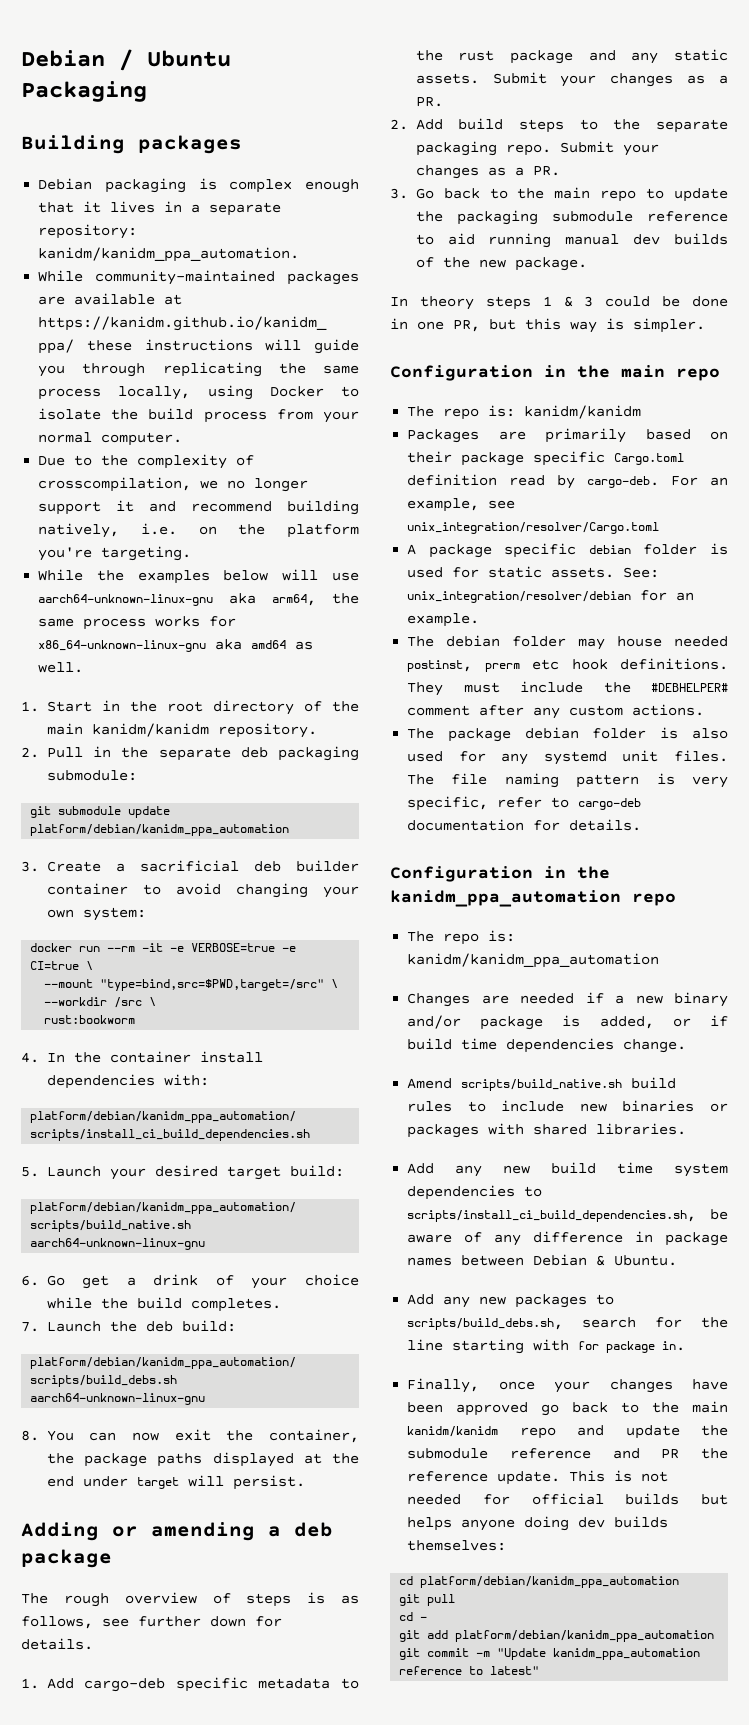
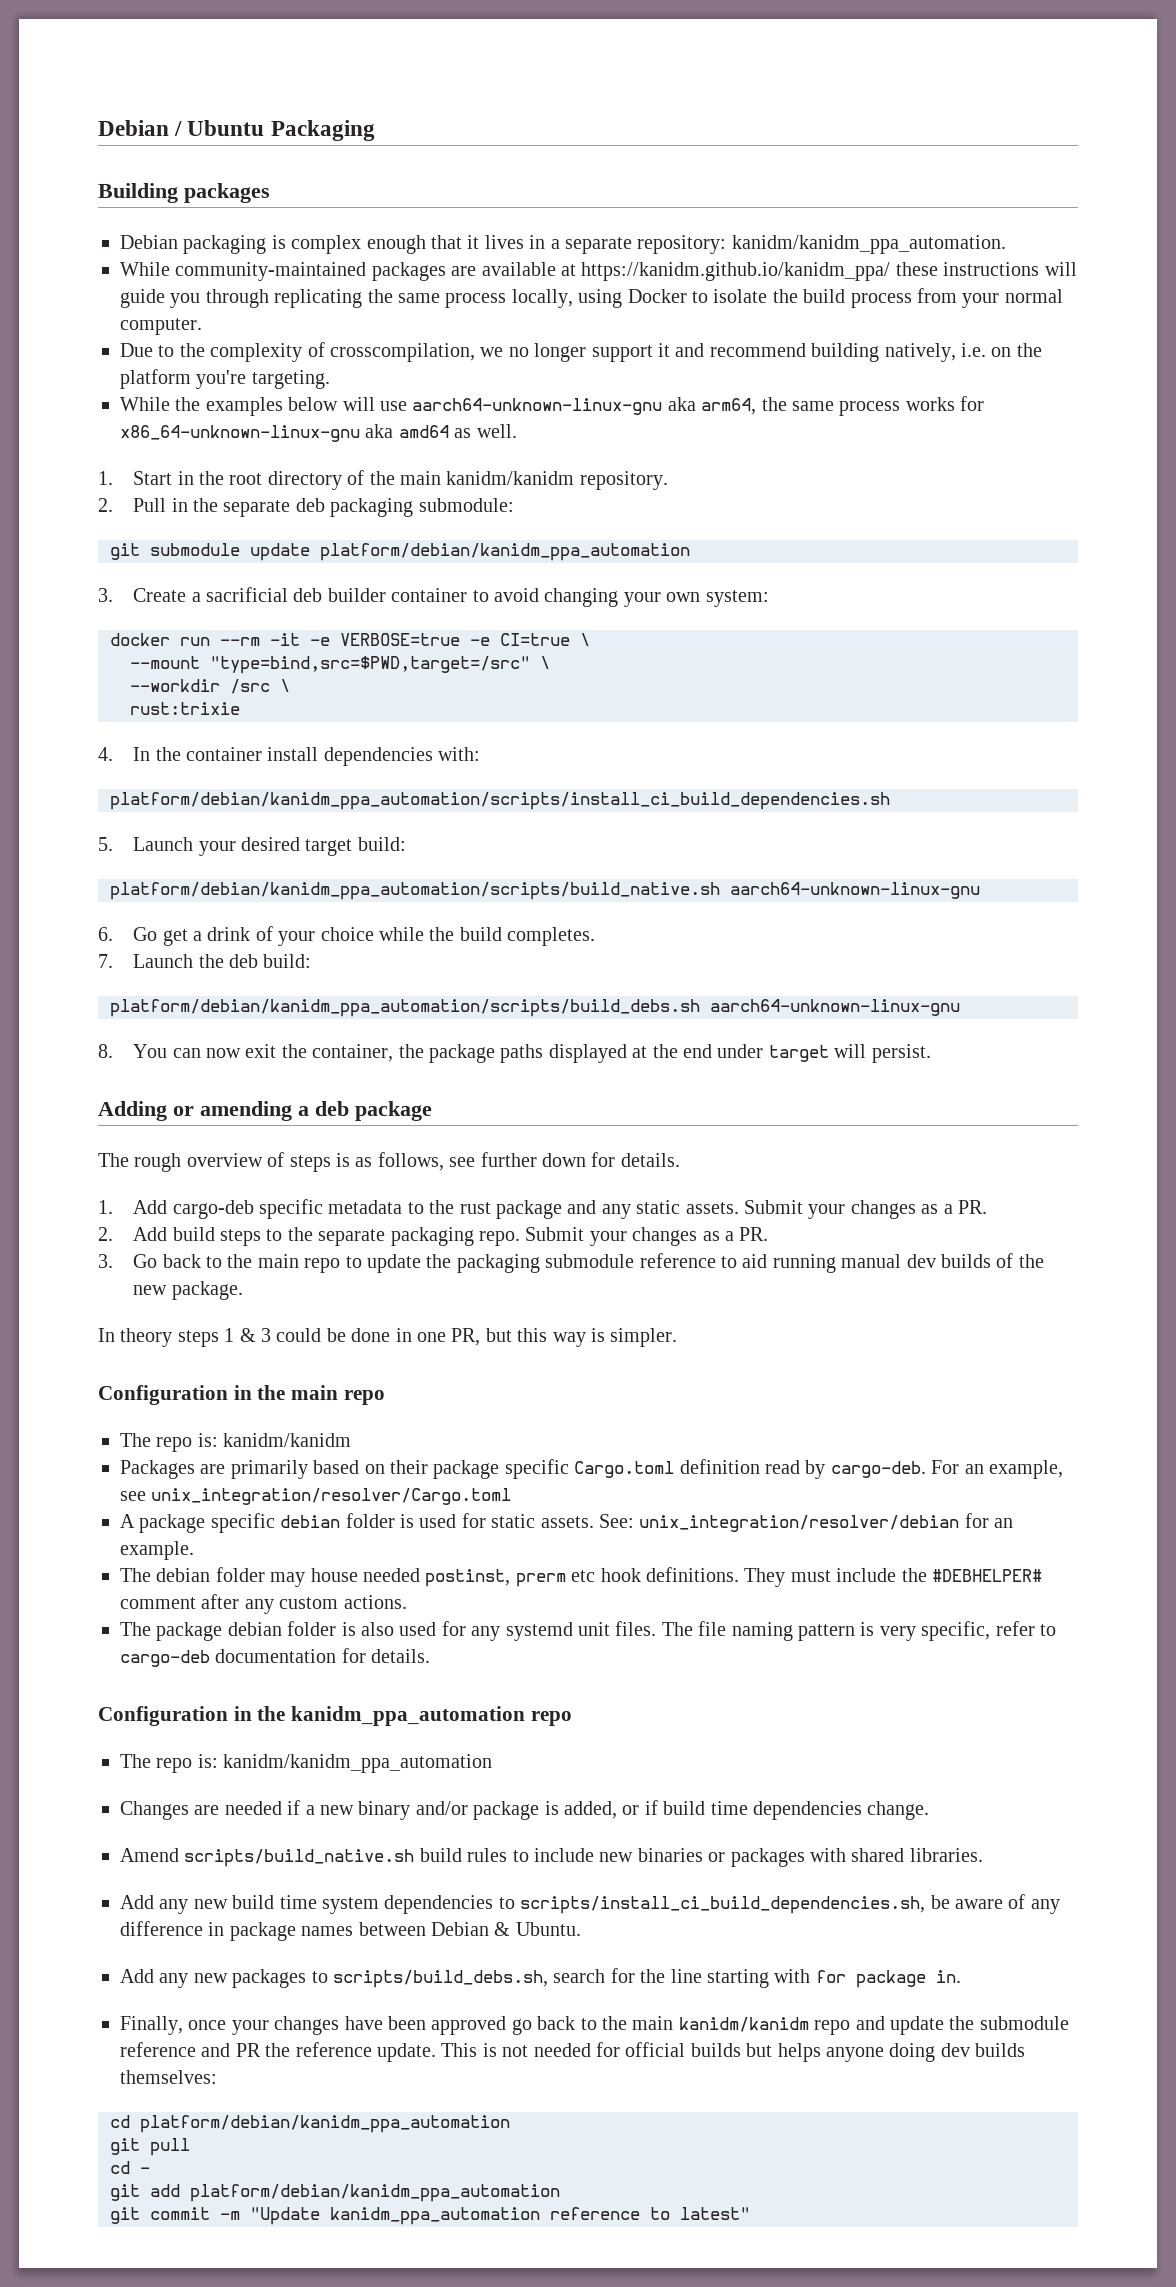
[44,1015,136,1024] rust:bookworm -> [130,702,240,715] rust:trixie

